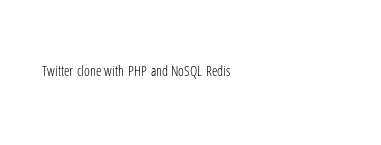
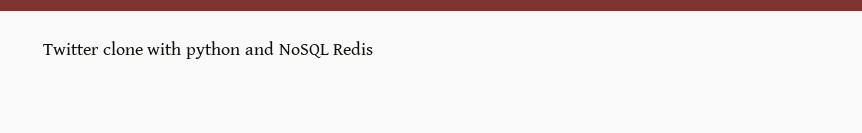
[127,66,147,76] PHP -> [186,41,241,59] python

